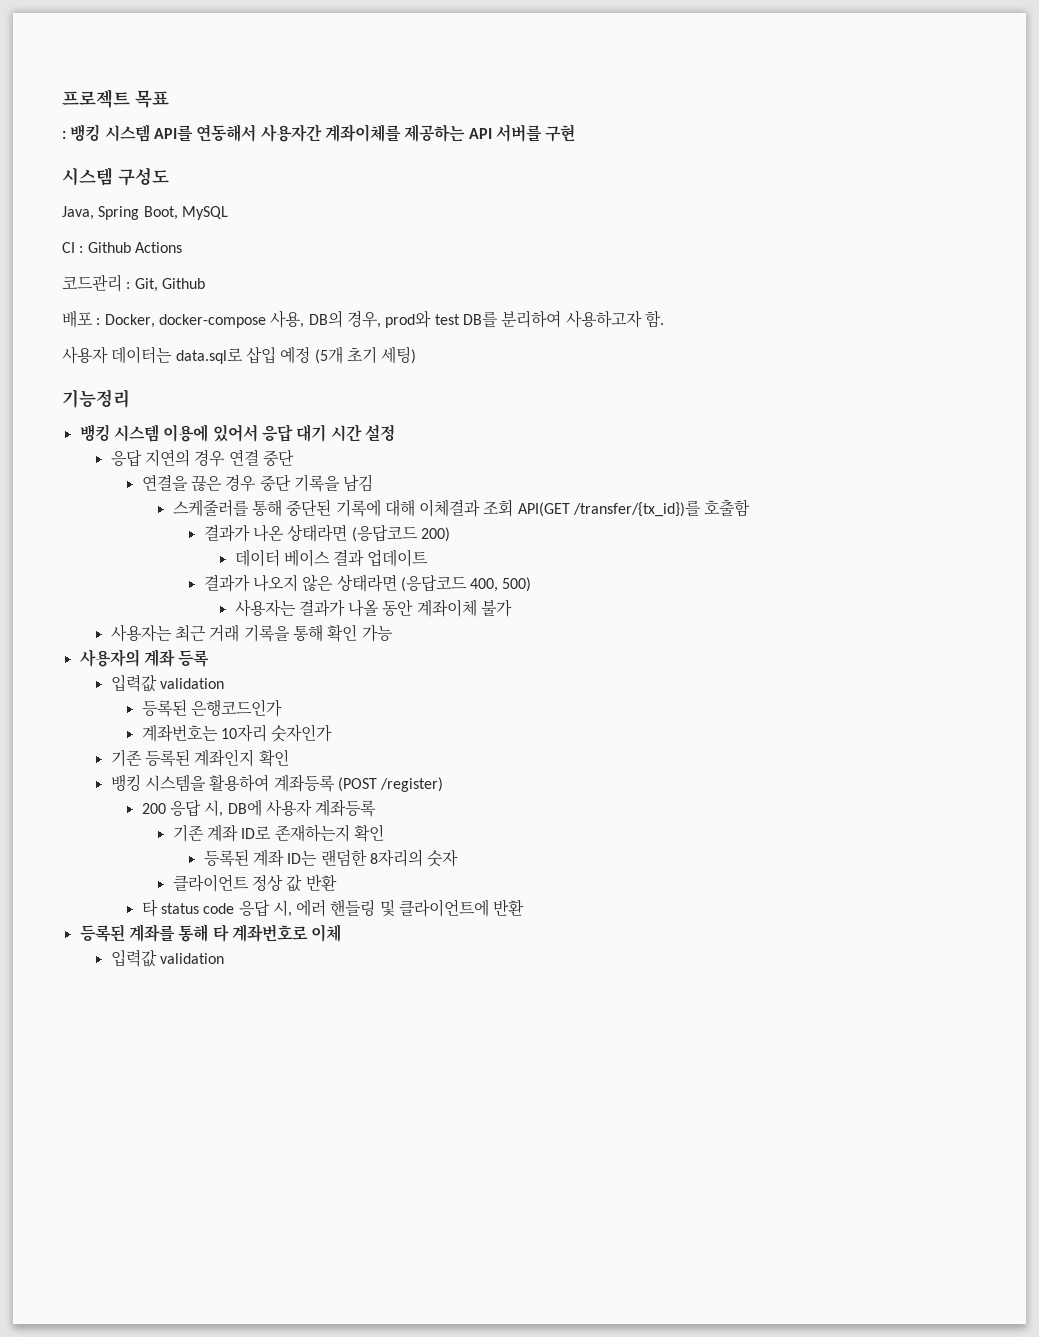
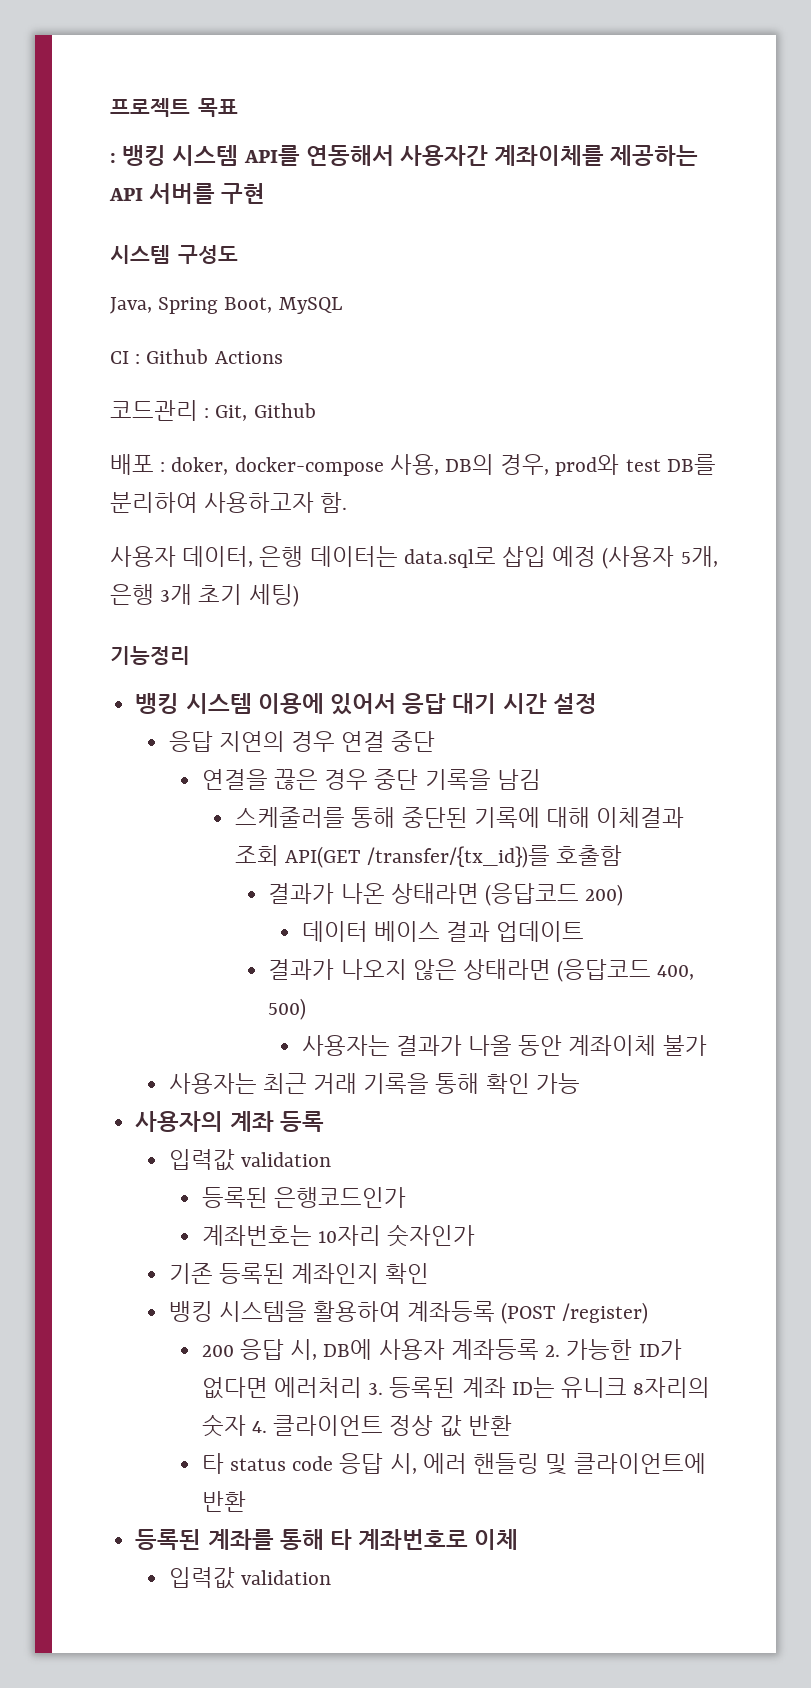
[104,314,155,328] Docker, -> [171,457,229,475] doker,
(108, 355) none -> [182,546,304,567] 데이터, 은행
[314,346,343,364] (5개 -> [602,546,718,569] [110,584,193,605] (사용자 5개, 은행 3개
[172,824,384,842] // 기존 계좌 ID로 존재하는지 확인 // -> [545,1339,682,1360] [201,1377,384,1399] 2. 가능한 ID가 없다면 에러처리 3.
[320,849,367,867] 랜덤한 -> [561,1377,628,1398] 유니크
(459, 858) // -> [252,1421,268,1433] 4.

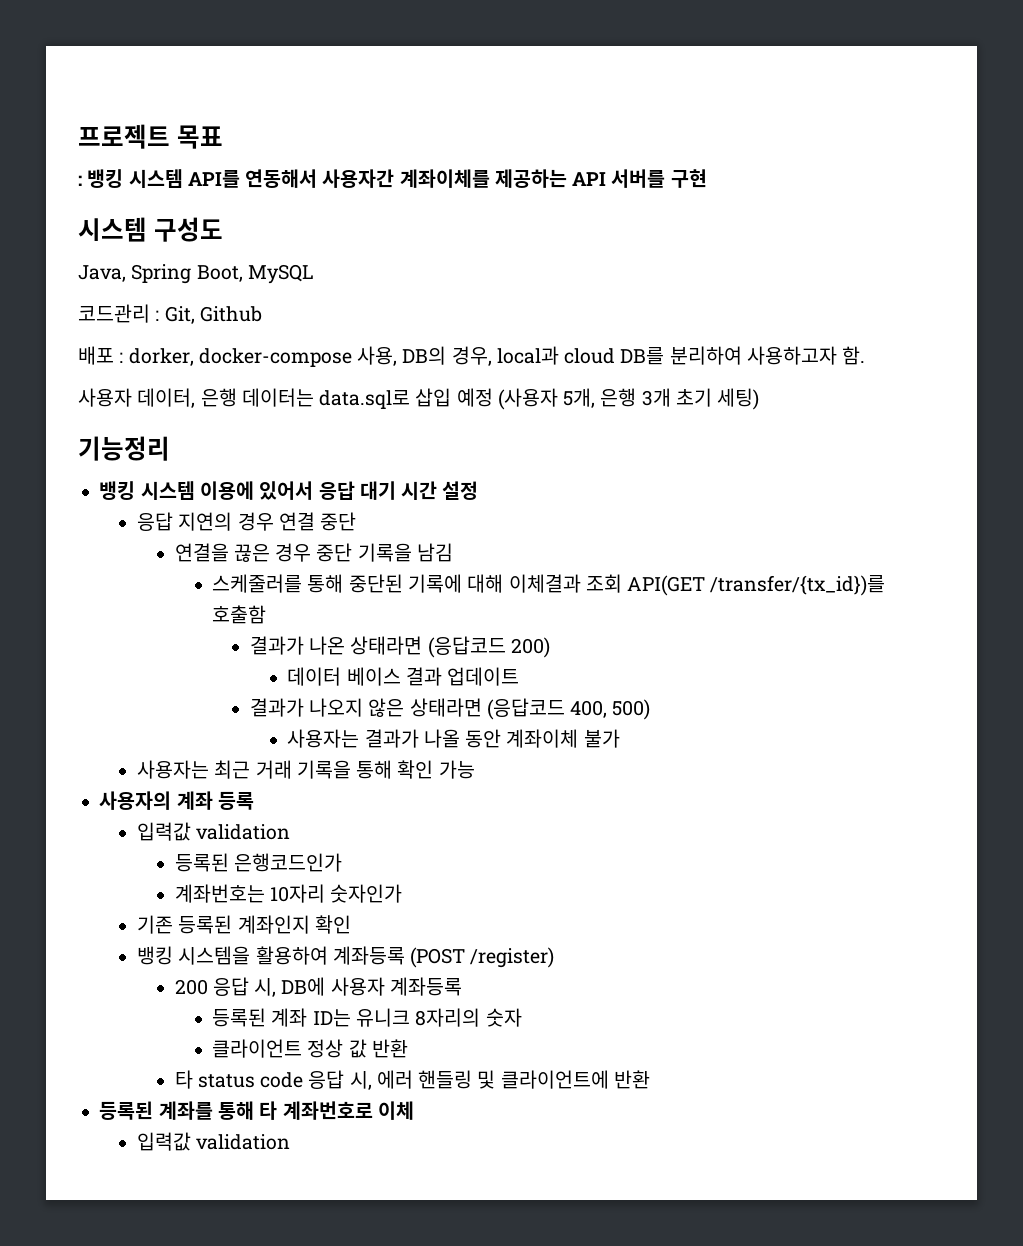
[110,349,283,364] // CI : Github Actions -> (314, 274) none
[171,457,229,475] doker, -> [128,348,194,366] dorker,
[555,454,661,476] prod와 test -> [496,346,616,365] local과 cloud
[545,1339,682,1360] [201,1377,384,1399] 2. 가능한 ID가 없다면 에러처리 3. -> (462, 986) //
[252,1421,268,1433] 4. -> (522, 1017) //

